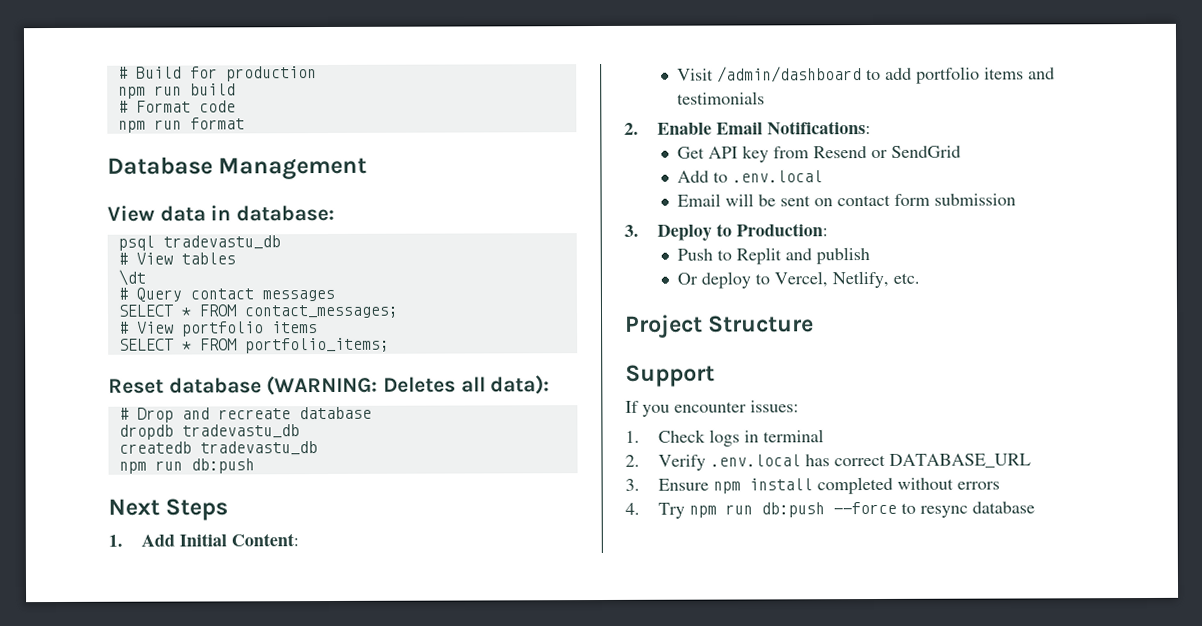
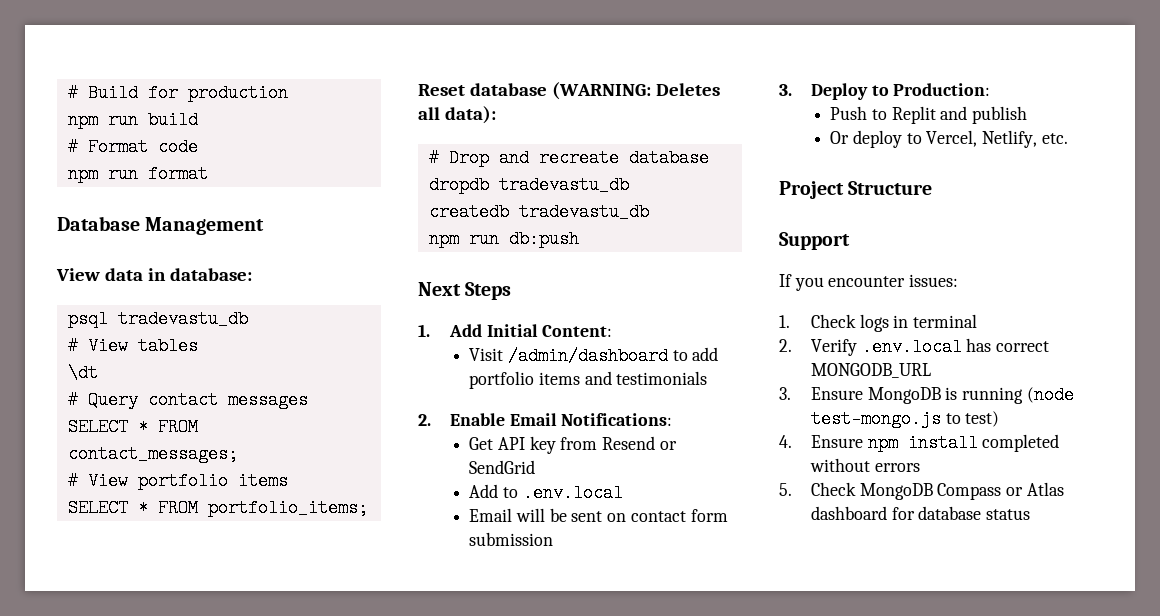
[888,453,1031,468] [625,478,640,491] DATABASE_URL // 3. -> [811,363,932,378] [779,386,1074,404] [811,410,1000,428] [779,435,792,448] MONGODB_URL // 3. Ensure MongoDB is running (node test-mongo.js to test) // 4.
[625,501,1035,519] 4. Try npm run db:push --force to resync database -> [779,482,1064,500] [811,506,1031,520] 5. Check MongoDB Compass or Atlas dashboard for database status

